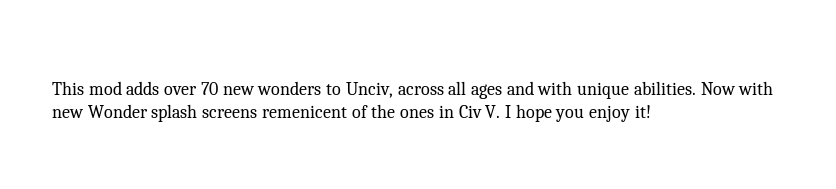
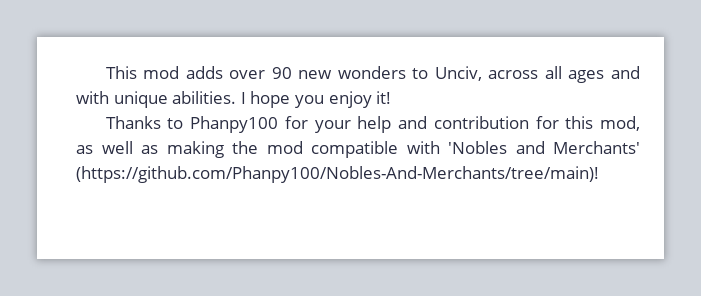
[200,82,218,95] 70 -> [271,67,292,79] 90
[700,81,774,95] [52,104,501,122] Now with new Wonder splash screens remenicent of the ones in Civ V. -> (237, 97) none
(651, 111) none -> [105,116,640,133] [76,141,640,158] [76,166,599,183] // Thanks to Phanpy100 for your help and contribution for this mod, as well as making the mod compatible with 'Nobles and Merchants' (https://github.com/Phanpy100/Nobles-And-Merchants/tree/main)!

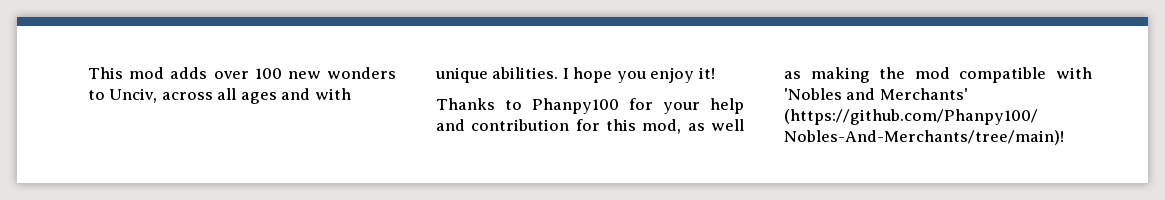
[271,67,292,79] 90 -> [254,68,282,79] 100

